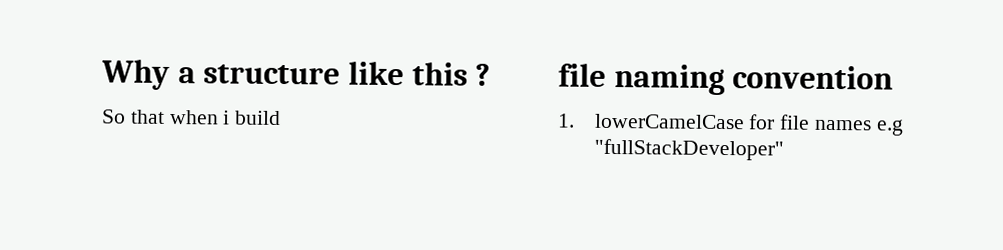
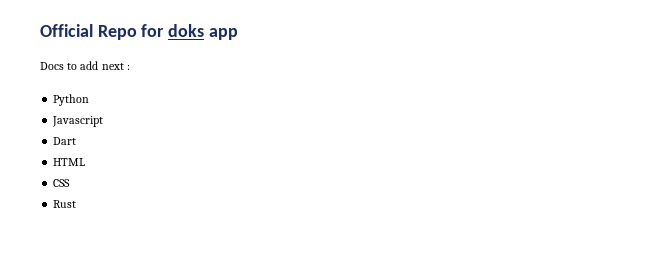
[101,59,491,90] [101,109,282,125] [558,63,894,96] [557,113,904,136] [593,138,784,161] Why a structure like this ? // So that when i build // file naming convention // 1. lowerCamelCase for file names e.g "fullStackDeveloper" -> [40,24,238,40] [40,61,130,70] [53,94,90,106] [52,116,104,127] [53,137,77,145] [53,158,86,166] [53,179,71,187] [53,200,77,208] Official Repo for doks app // Docs to add next : // Python // Javascript // Dart // HTML // CSS // Rust

